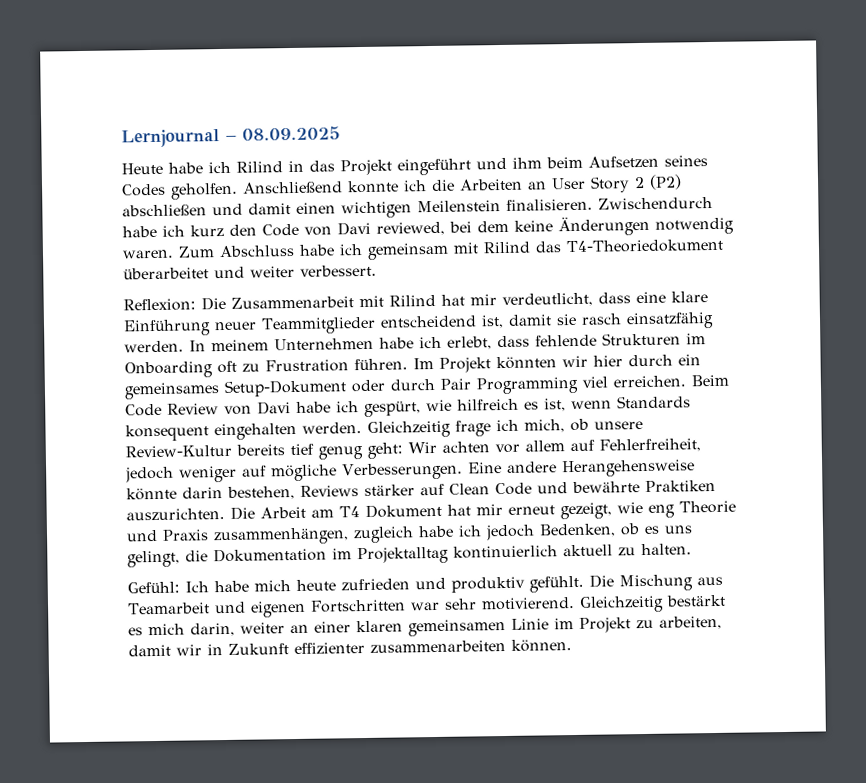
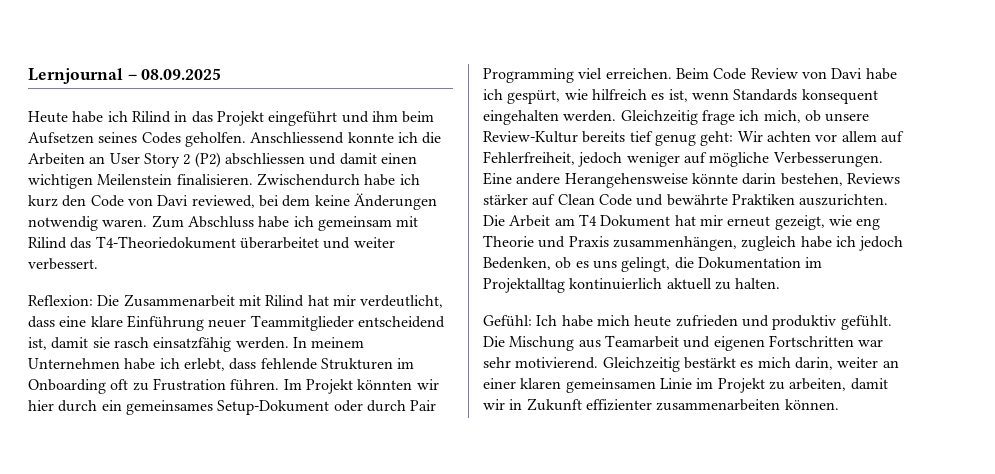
[242,181,343,194] Anschließend -> [250,132,345,144] Anschliessend
[122,204,207,217] abschließen -> [224,153,305,165] abschliessen

